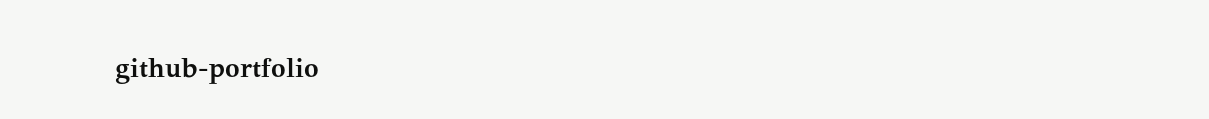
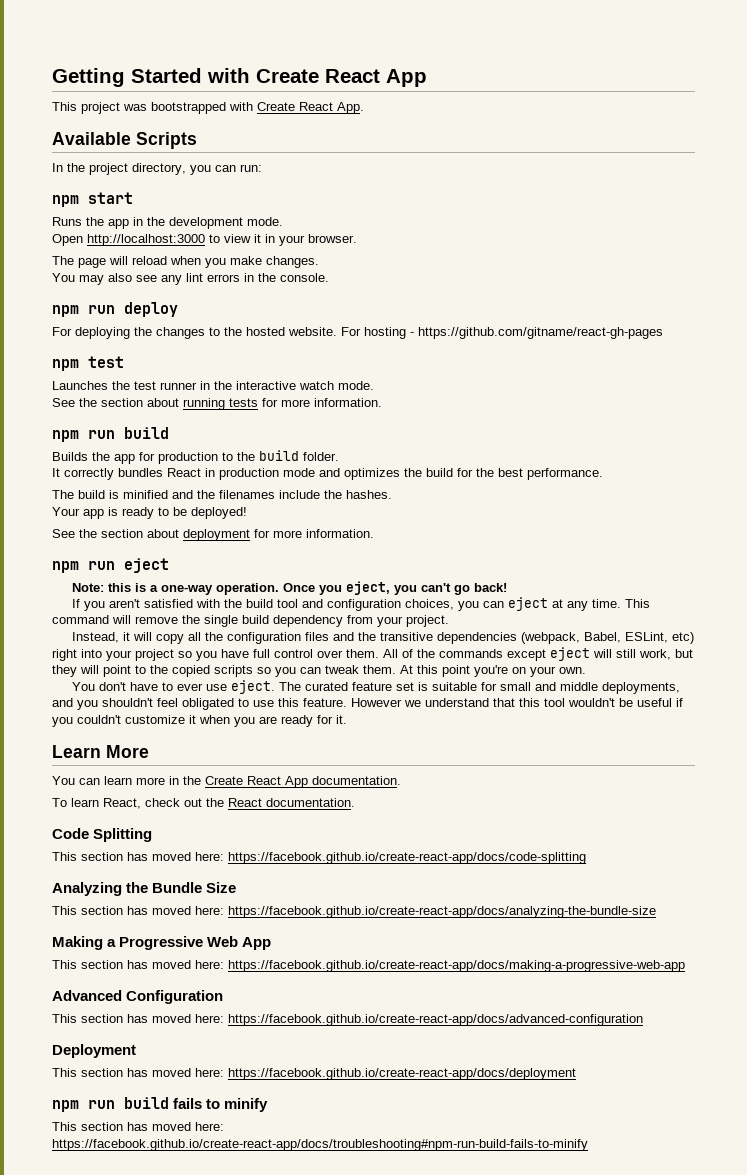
[115,58,319,84] github-portfolio -> [52,68,427,87] [52,102,364,114] [52,132,197,149] [52,163,262,175] [52,192,133,207] [52,217,283,229] [52,234,357,246] [52,256,319,268] [52,273,329,285] [52,302,178,317] [52,327,663,339] [52,356,124,371] [52,381,374,390] [52,398,382,410] [52,427,169,442] [52,450,339,464] [52,468,603,480] [52,490,392,499] [52,507,247,519] [52,529,374,541] [52,558,169,573] [72,581,508,595] [72,597,651,611] [52,615,449,627] [72,632,695,644] [52,647,693,661] [52,665,586,677] [72,680,681,694] [52,698,683,710] [52,715,347,727] [52,745,149,758] [52,776,401,788] [52,798,355,809] [52,828,153,842] [52,852,586,864] [52,882,237,896] [52,906,656,918] [52,936,272,950] [52,960,685,972] [52,990,224,1004] [52,1014,643,1026] [52,1044,136,1058] [52,1068,576,1080] [52,1097,269,1112] [52,1122,224,1131] [52,1139,588,1151] Getting Started with Create React App // This project was bootstrapped with Create React App. // Available Scripts // In the project directory, you can run: // npm start // Runs the app in the development mode. // Open http://localhost:3000 to view it in your browser. // The page will reload when you make changes. // You may also see any lint errors in the console. // npm run deploy // For deploying the changes to the hosted website. For hosting - https://github.com/gitname/react-gh-pages // npm test // Launches the test runner in the interactive watch mode. // See the section about running tests for more information. // npm run build // Builds the app for production to the build folder. // It correctly bundles React in production mode and optimizes the build for the best performance. // The build is minified and the filenames include the hashes. // Your app is ready to be deployed! // See the section about deployment for more information. // npm run eject // Note: this is a one-way operation. Once you eject, you can't go back! // If you aren't satisfied with the build tool and configuration choices, you can eject at any time. This command will remove the single build dependency from your project. // Instead, it will copy all the configuration files and the transitive dependencies (webpack, Babel, ESLint, etc) right into your project so you have full control over them. All of the commands except eject will still work, but they will point to the copied scripts so you can tweak them. At this point you're on your own. // You don't have to ever use eject. The curated feature set is suitable for small and middle deployments, and you shouldn't feel obligated to use this feature. However we understand that this tool wouldn't be useful if you couldn't customize it when you are ready for it. // Learn More // You can learn more in the Create React App documentation. // To learn React, check out the React documentation. // Code Splitting // This section has moved here: https://facebook.github.io/create-react-app/docs/code-splitting // Analyzing the Bundle Size // This section has moved here: https://facebook.github.io/create-react-app/docs/analyzing-the-bundle-size // Making a Progressive Web App // This section has moved here: https://facebook.github.io/create-react-app/docs/making-a-progressive-web-app // Advanced Configuration // This section has moved here: https://facebook.github.io/create-react-app/docs/advanced-configuration // Deployment // This section has moved here: https://facebook.github.io/create-react-app/docs/deployment // npm run build fails to minify // This section has moved here: https://facebook.github.io/create-react-app/docs/troubleshooting#npm-run-build-fails-to-minify

